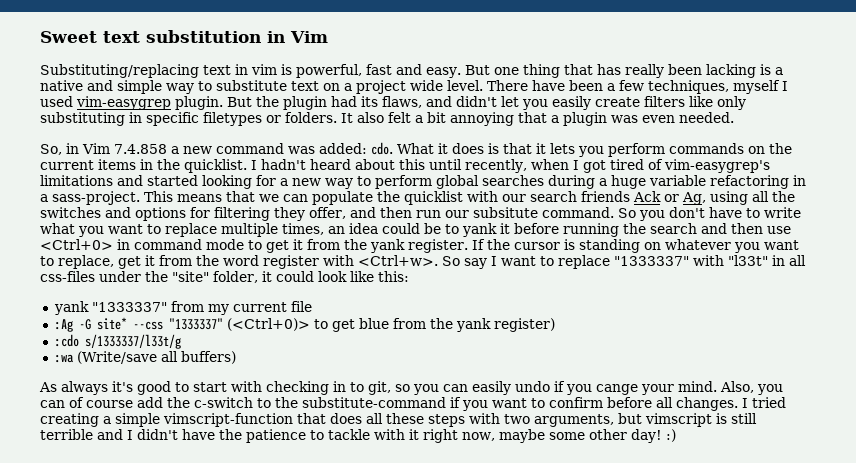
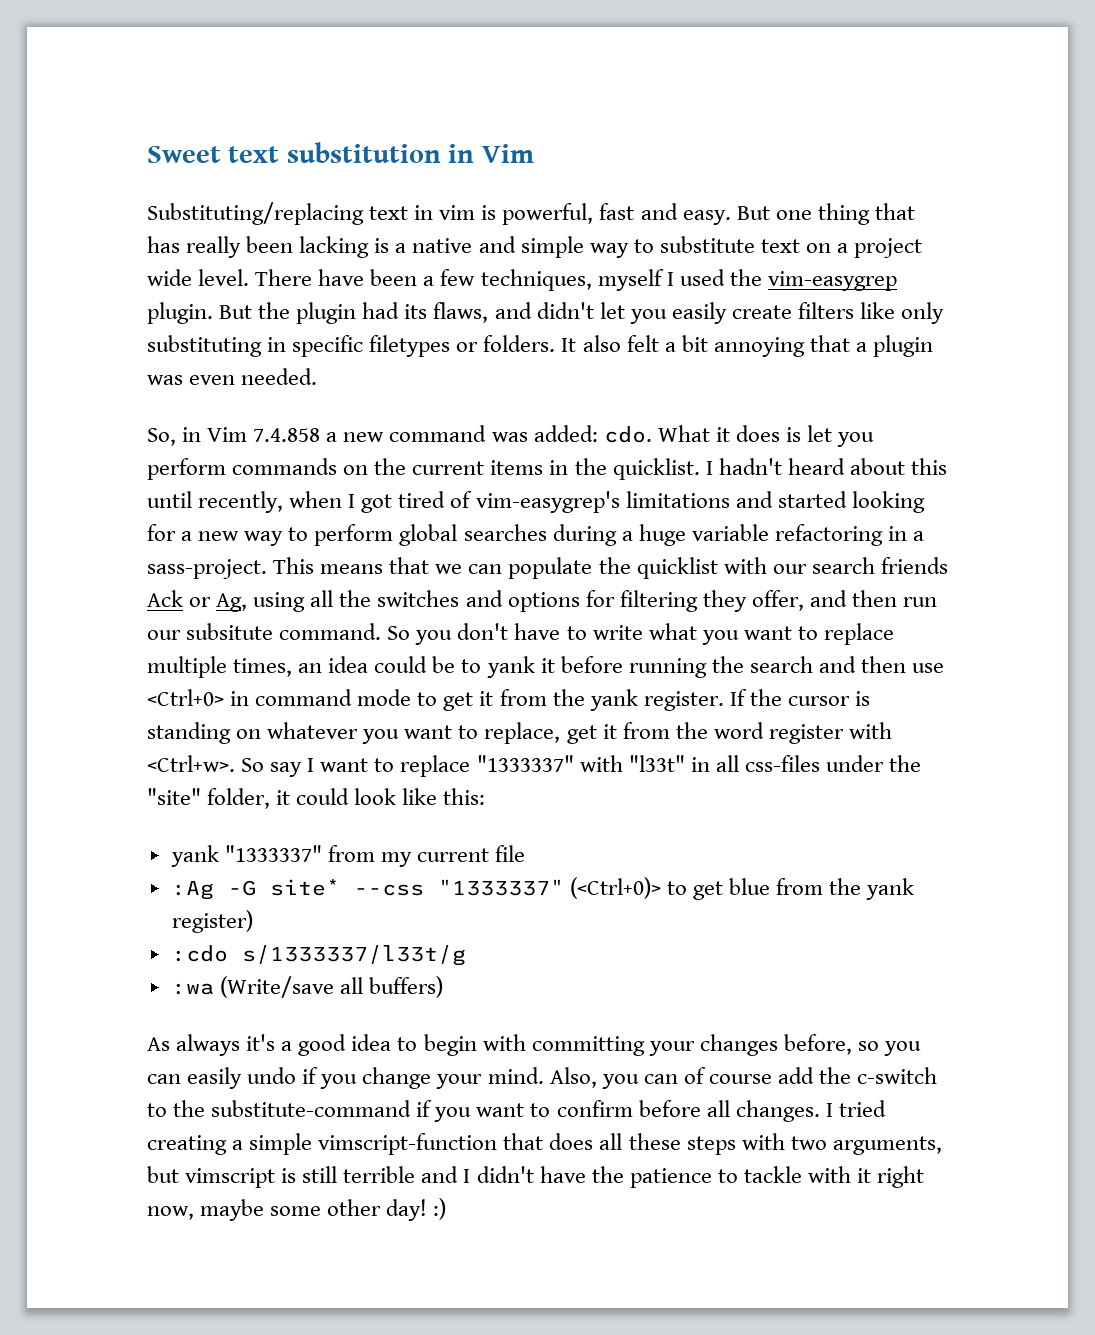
(73, 101) none -> [729,269,762,286] the
[503,143,575,154] that it lets -> [807,425,833,442] let
[137,381,391,395] good to start with checking in to git, -> [281,1034,852,1056] a good idea to begin with committing your changes before,
[596,384,638,395] cange -> [362,1067,432,1089] change

